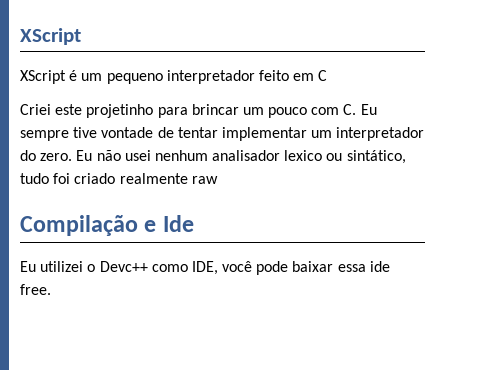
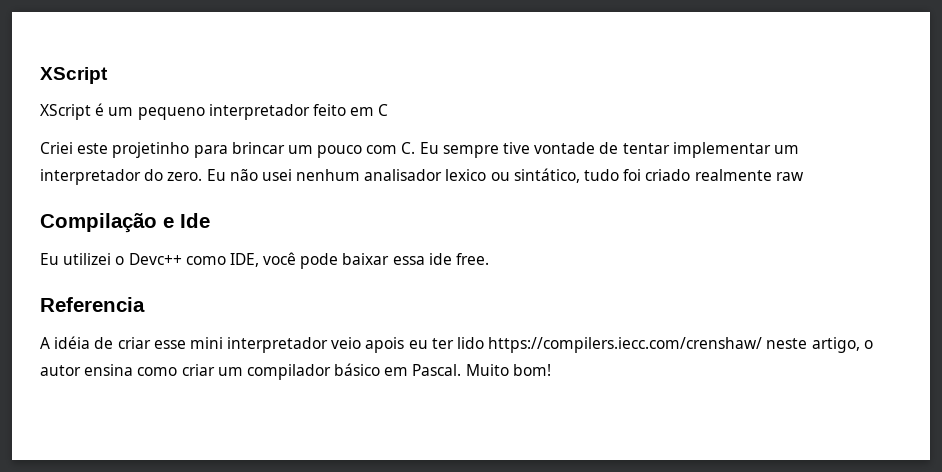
(51, 289) none -> [40,297,145,312] [40,336,873,353] [40,363,551,380] // Referencia // A idéia de criar esse mini interpretador veio apois eu ter lido https://compilers.iecc.com/crenshaw/ neste artigo, o autor ensina como criar um compilador básico em Pascal. Muito bom!

